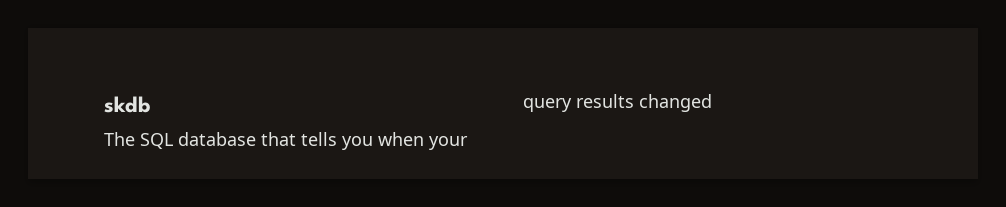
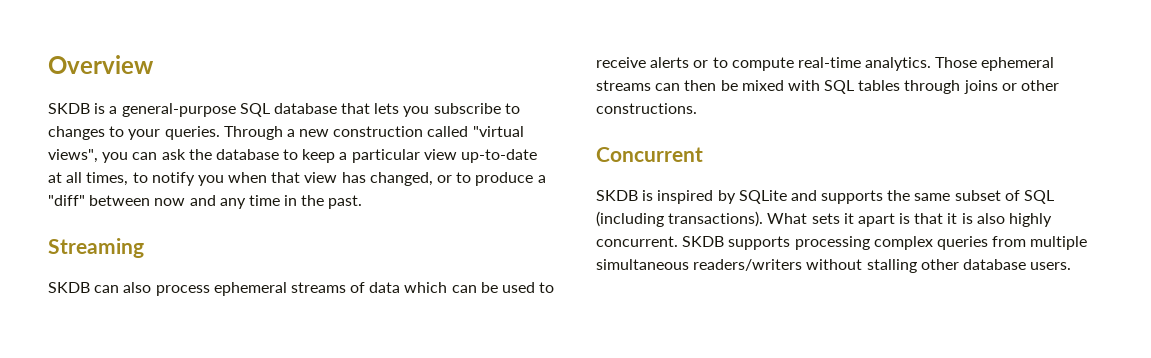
[104,96,151,113] [104,132,468,150] [523,94,712,112] skdb // The SQL database that tells you when your query results changed -> [48,55,154,74] [48,103,520,117] [48,126,524,140] [48,149,538,163] [48,172,546,186] [48,195,363,209] [48,238,144,258] [48,282,555,296] [596,57,1055,71] [596,80,1060,94] [596,103,697,114] [596,147,703,162] [596,190,1055,204] [596,211,1053,227] [596,236,1088,250] [596,259,1072,273] Overview // SKDB is a general-purpose SQL database that lets you subscribe to changes to your queries. Through a new construction called "virtual views", you can ask the database to keep a particular view up-to-date at all times, to notify you when that view has changed, or to produce a "diff" between now and any time in the past. // Streaming // SKDB can also process ephemeral streams of data which can be used to receive alerts or to compute real-time analytics. Those ephemeral streams can then be mixed with SQL tables through joins or other constructions. // Concurrent // SKDB is inspired by SQLite and supports the same subset of SQL (including transactions). What sets it apart is that it is also highly concurrent. SKDB supports processing complex queries from multiple simultaneous readers/writers without stalling other database users.

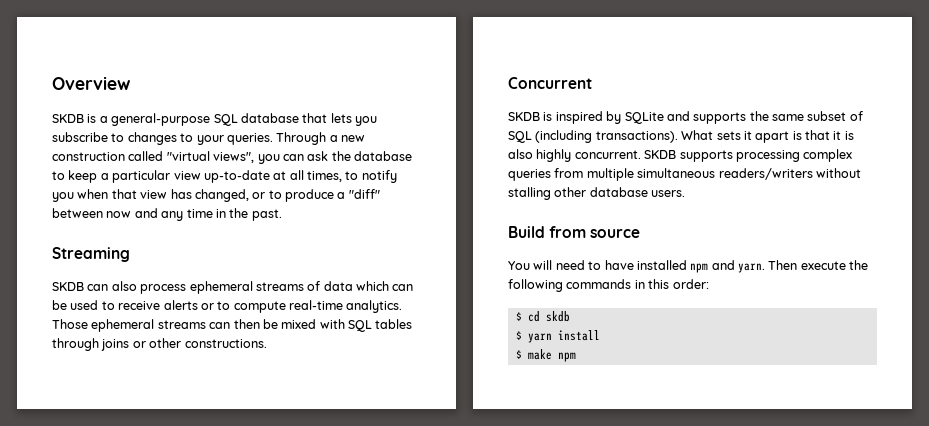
(1072, 266) none -> [508,226,641,238] [508,260,869,273] [508,279,709,292] [515,311,570,322] [515,330,600,343] [515,349,576,362] // Build from source // You will need to have installed npm and yarn. Then execute the following commands in this order: // $ cd skdb // $ yarn install // $ make npm

